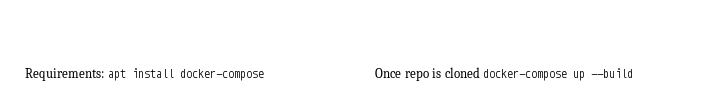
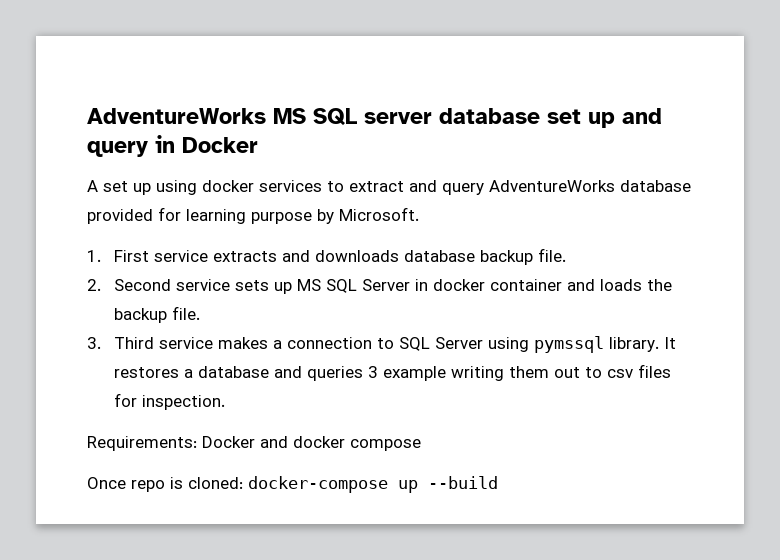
[25,68,264,81] Requirements: apt install docker-compose -> [87,108,662,128] [87,135,258,157] [87,180,691,195] [87,207,419,224] [87,248,566,265] [87,279,672,294] [113,306,200,323] [87,336,676,353] [113,364,671,381] [113,393,225,410] [87,436,421,451] AdventureWorks MS SQL server database set up and query in Docker // A set up using docker services to extract and query AdventureWorks database provided for learning purpose by Microsoft. // 1. First service extracts and downloads database backup file. // 2. Second service sets up MS SQL Server in docker container and loads the backup file. // 3. Third service makes a connection to SQL Server using pymssql library. It restores a database and queries 3 example writing them out to csv files for inspection. // Requirements: Docker and docker compose
[444,67,480,78] cloned -> [188,477,243,489] cloned:

